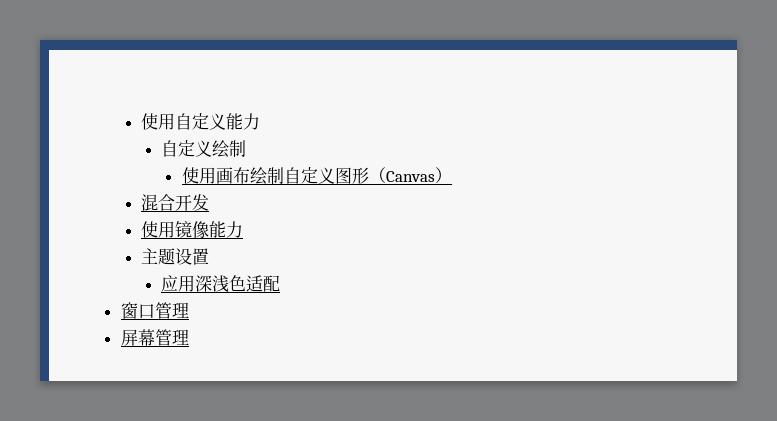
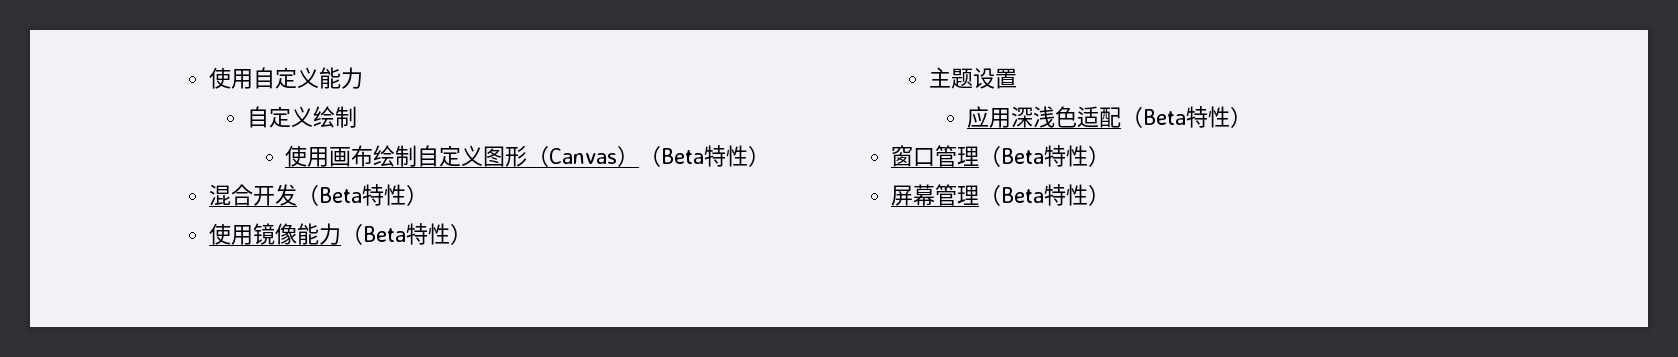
(452, 175) none -> [639,145,771,167] （Beta特性）
(210, 202) none -> [297,184,429,206] （Beta特性）
(244, 229) none -> [341,223,473,245] （Beta特性）
(281, 283) none -> [1121,106,1253,128] （Beta特性）
(189, 310) none -> [979,145,1111,167] （Beta特性）
(189, 337) none -> [979,184,1111,206] （Beta特性）

